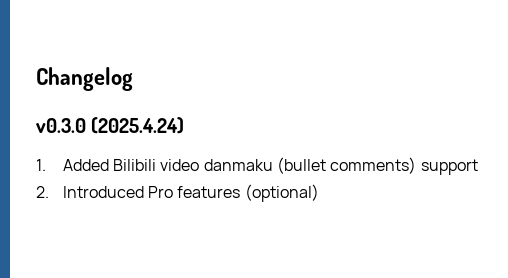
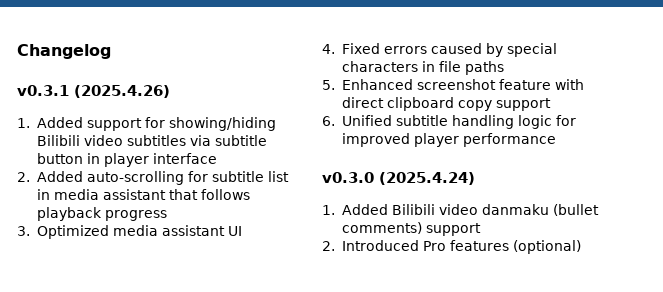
(133, 79) none -> [17,85,170,98] [17,117,276,131] [36,135,267,146] [36,153,217,167] [17,171,289,185] [36,189,250,200] [36,207,167,221] [17,225,242,239] [322,43,557,57] [341,61,504,75] [322,79,584,90] [341,97,551,111] [322,115,576,129] [341,133,556,147] // v0.3.1 (2025.4.26) // 1. Added support for showing/hiding Bilibili video subtitles via subtitle button in player interface // 2. Added auto-scrolling for subtitle list in media assistant that follows playback progress // 3. Optimized media assistant UI // 4. Fixed errors caused by special characters in file paths // 5. Enhanced screenshot feature with direct clipboard copy support // 6. Unified subtitle handling logic for improved player performance

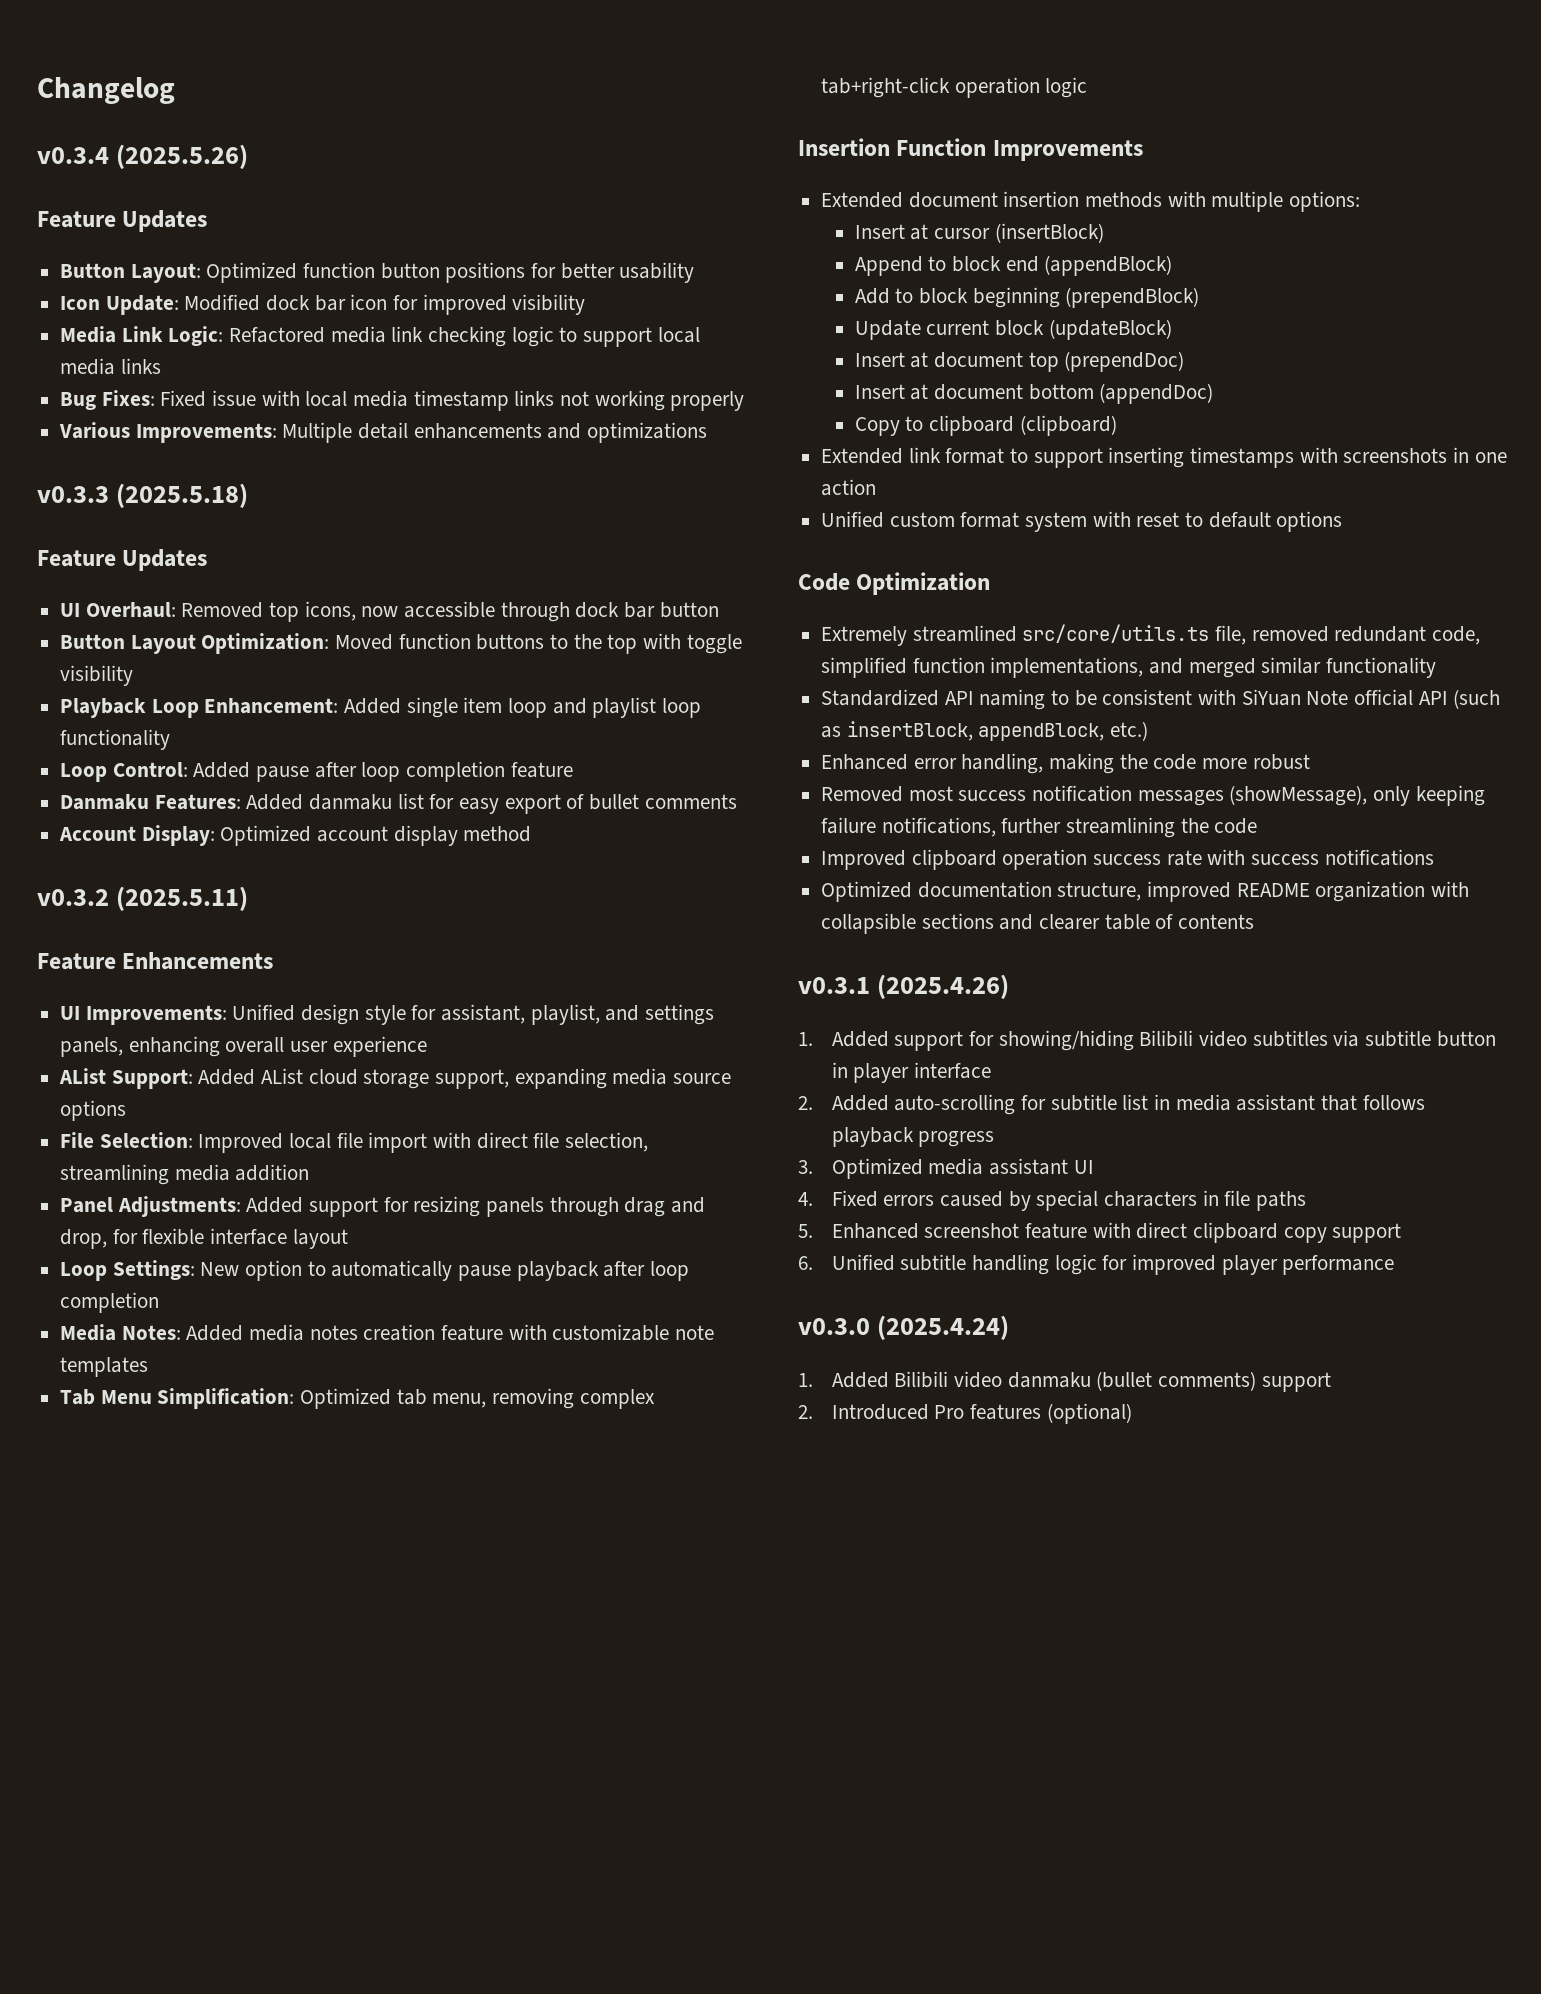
(111, 51) none -> [37,144,249,169] [37,210,208,232] [60,262,695,283] [60,294,586,315] [60,326,700,347] [60,358,161,375] [60,390,745,411] [59,422,708,443] [37,483,249,508] [37,549,208,571] [60,601,719,622] [60,633,742,654] [60,665,134,686] [60,697,702,718] [60,729,171,750] [60,761,573,782] [60,793,737,814] [59,825,532,846] [37,886,249,911] [37,952,274,970] [60,1004,715,1025] [60,1036,427,1057] [59,1068,732,1089] [60,1100,127,1121] [60,1132,649,1153] [60,1164,310,1185] [60,1196,706,1217] [60,1228,348,1249] [60,1260,690,1281] [60,1292,160,1313] [60,1324,715,1341] [60,1357,149,1377] [60,1388,655,1409] [821,77,1088,98] [798,138,1143,161] [821,191,1361,212] [854,223,1104,243] [854,255,1173,276] [854,287,1200,308] [854,319,1172,340] [854,351,1185,372] [854,383,1214,404] [854,415,1117,436] [821,447,1507,468] [821,479,877,496] [821,511,1343,532] [798,572,991,595] [821,624,1481,646] [821,657,1437,678] [821,689,1501,710] [821,721,1149,741] [821,753,1310,774] [821,785,1485,806] [821,817,1258,838] [821,849,1434,870] [821,881,1470,902] [821,913,1255,934] // v0.3.4 (2025.5.26) // Feature Updates // Button Layout: Optimized function button positions for better usability // Icon Update: Modified dock bar icon for improved visibility // Media Link Logic: Refactored media link checking logic to support local media links // Bug Fixes: Fixed issue with local media timestamp links not working properly // Various Improvements: Multiple detail enhancements and optimizations // v0.3.3 (2025.5.18) // Feature Updates // UI Overhaul: Removed top icons, now accessible through dock bar button // Button Layout Optimization: Moved function buttons to the top with toggle visibility // Playback Loop Enhancement: Added single item loop and playlist loop functionality // Loop Control: Added pause after loop completion feature // Danmaku Features: Added danmaku list for easy export of bullet comments // Account Display: Optimized account display method // v0.3.2 (2025.5.11) // Feature Enhancements // UI Improvements: Unified design style for assistant, playlist, and settings panels, enhancing overall user experience // AList Support: Added AList cloud storage support, expanding media source options // File Selection: Improved local file import with direct file selection, streamlining media addition // Panel Adjustments: Added support for resizing panels through drag and drop, for flexible interface layout // Loop Settings: New option to automatically pause playback after loop completion // Media Notes: Added media notes creation feature with customizable note templates // Tab Menu Simplification: Optimized tab menu, removing complex tab+right-click operation logic // Insertion Function Improvements // Extended document insertion methods with multiple options: // Insert at cursor (insertBlock) // Append to block end (appendBlock) // Add to block beginning (prependBlock) // Update current block (updateBlock) // Insert at document top (prependDoc) // Insert at document bottom (appendDoc) // Copy to clipboard (clipboard) // Extended link format to support inserting timestamps with screenshots in one action // Unified custom format system with reset to default options // Code Optimization // Extremely streamlined src/core/utils.ts file, removed redundant code, simplified function implementations, and merged similar functionality // Standardized API naming to be consistent with SiYuan Note official API (such as insertBlock, appendBlock, etc.) // Enhanced error handling, making the code more robust // Removed most success notification messages (showMessage), only keeping failure notifications, further streamlining the code // Improved clipboard operation success rate with success notifications // Optimized documentation structure, improved README organization with collapsible sections and clearer table of contents

